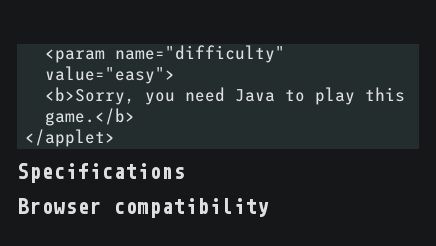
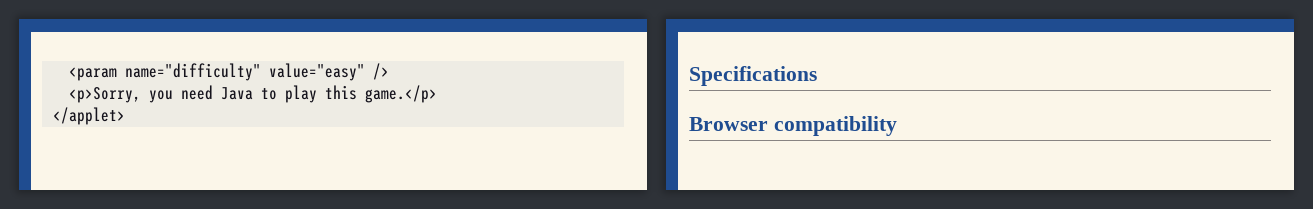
[44,66,175,84] [44,87,135,105] value="easy"> // <b>Sorry, -> [269,63,390,81] [69,87,142,103] value="easy" /> // <p>Sorry,
[44,108,135,126] game.</b> -> [365,85,438,103] game.</p>

